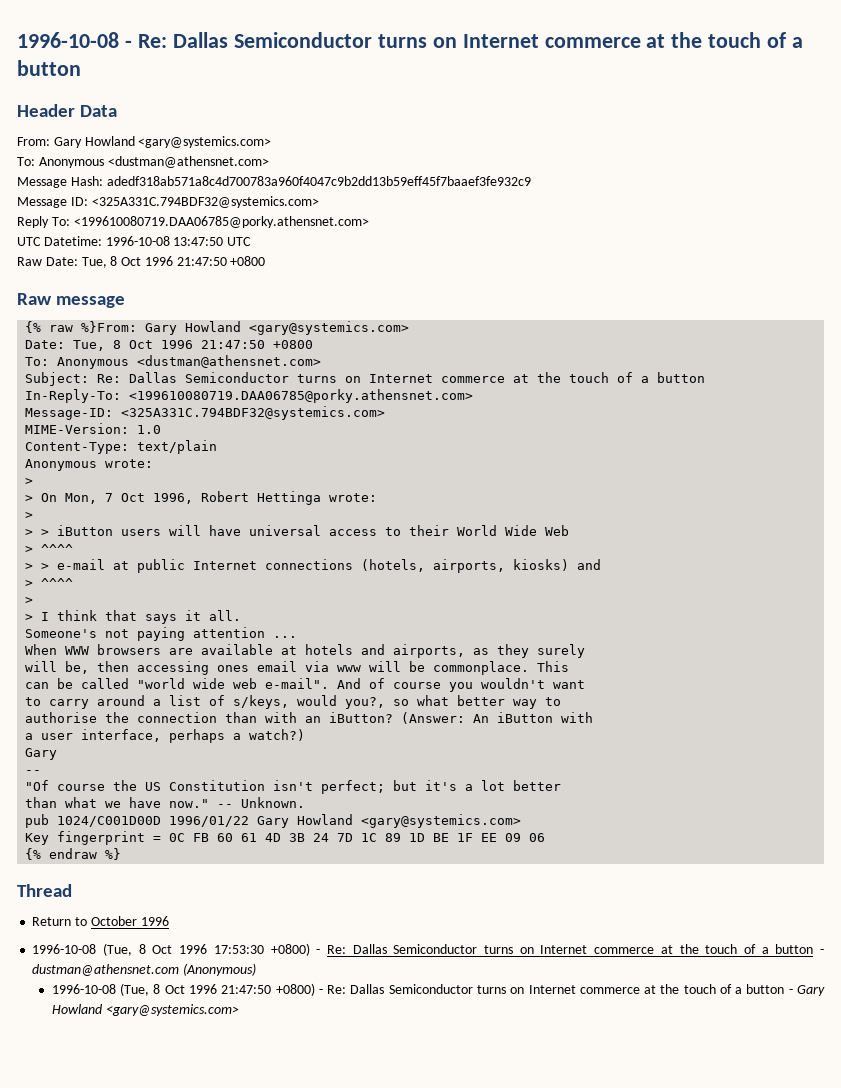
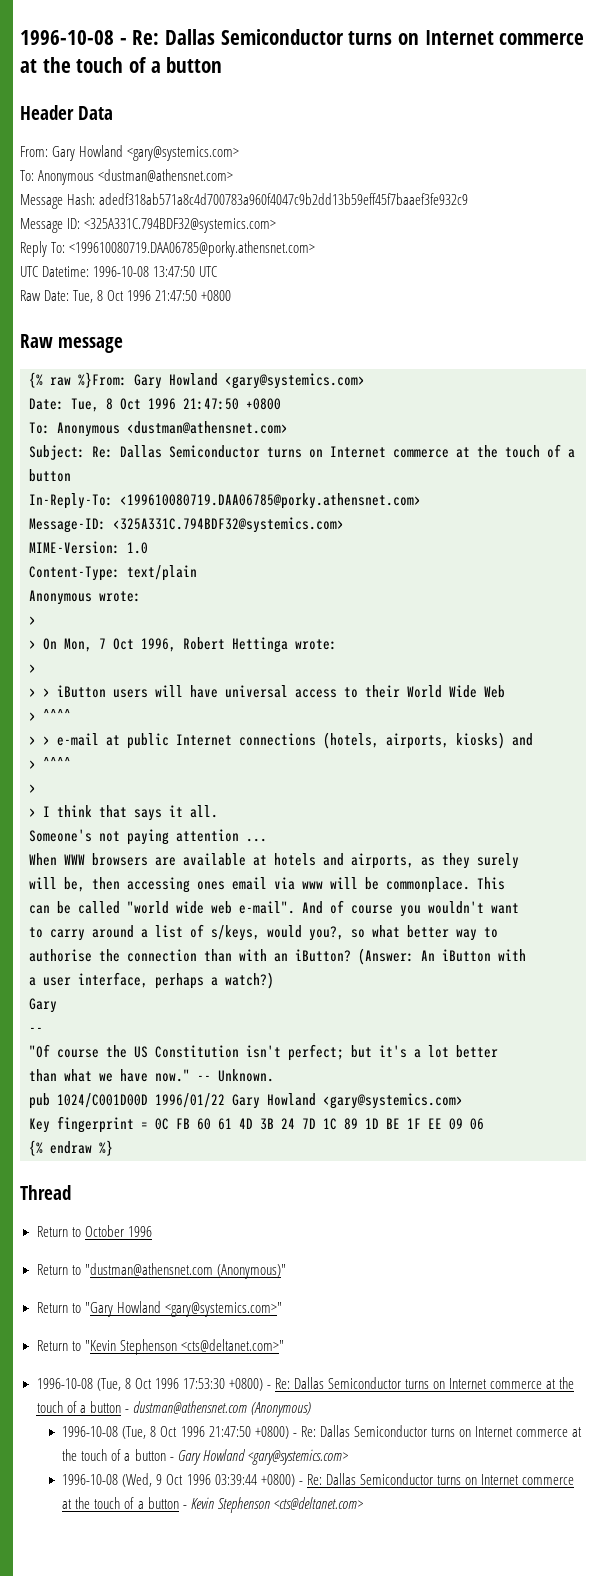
(169, 921) none -> [36,1263,286,1279] [36,1301,282,1317] [36,1339,284,1355] // Return to "dustman@athensnet.com (Anonymous)" // Return to "Gary Howland <gary@systemics.com>" // Return to "Kevin Stephenson <cts@deltanet.com>"
(239, 1010) none -> [62,1473,575,1487] [62,1497,363,1513] // 1996-10-08 (Wed, 9 Oct 1996 03:39:44 +0800) - Re: Dallas Semiconductor turns on Internet commerce at the touch of a button - Kevin Stephenson <cts@deltanet.com>

